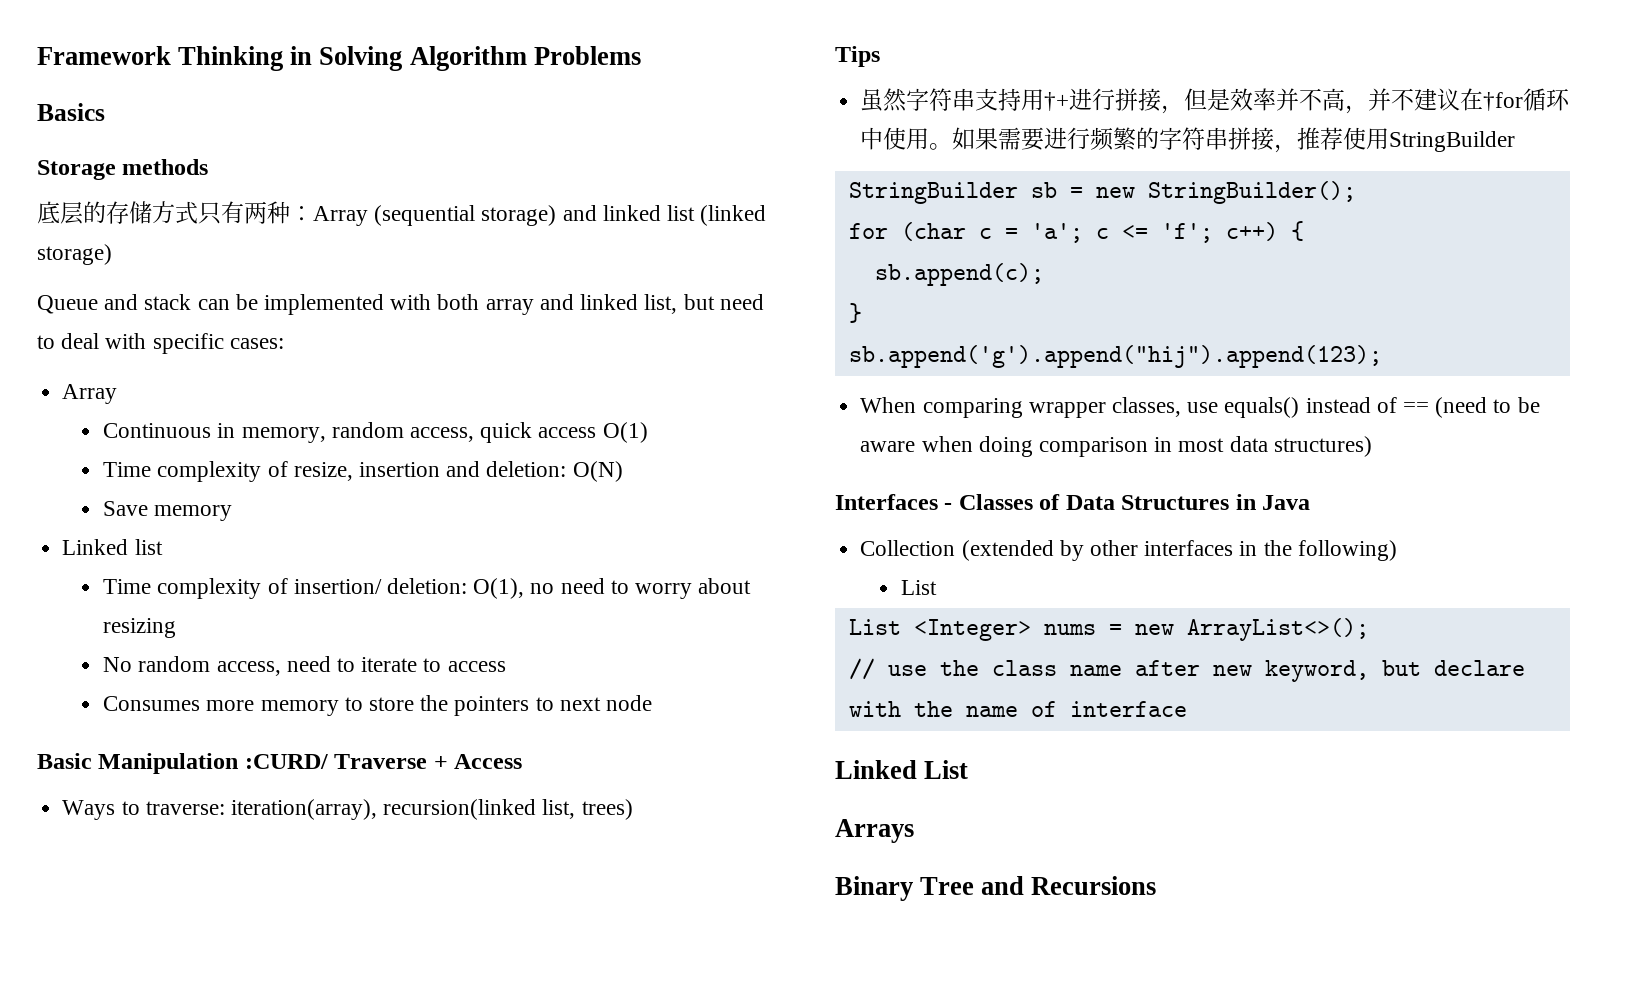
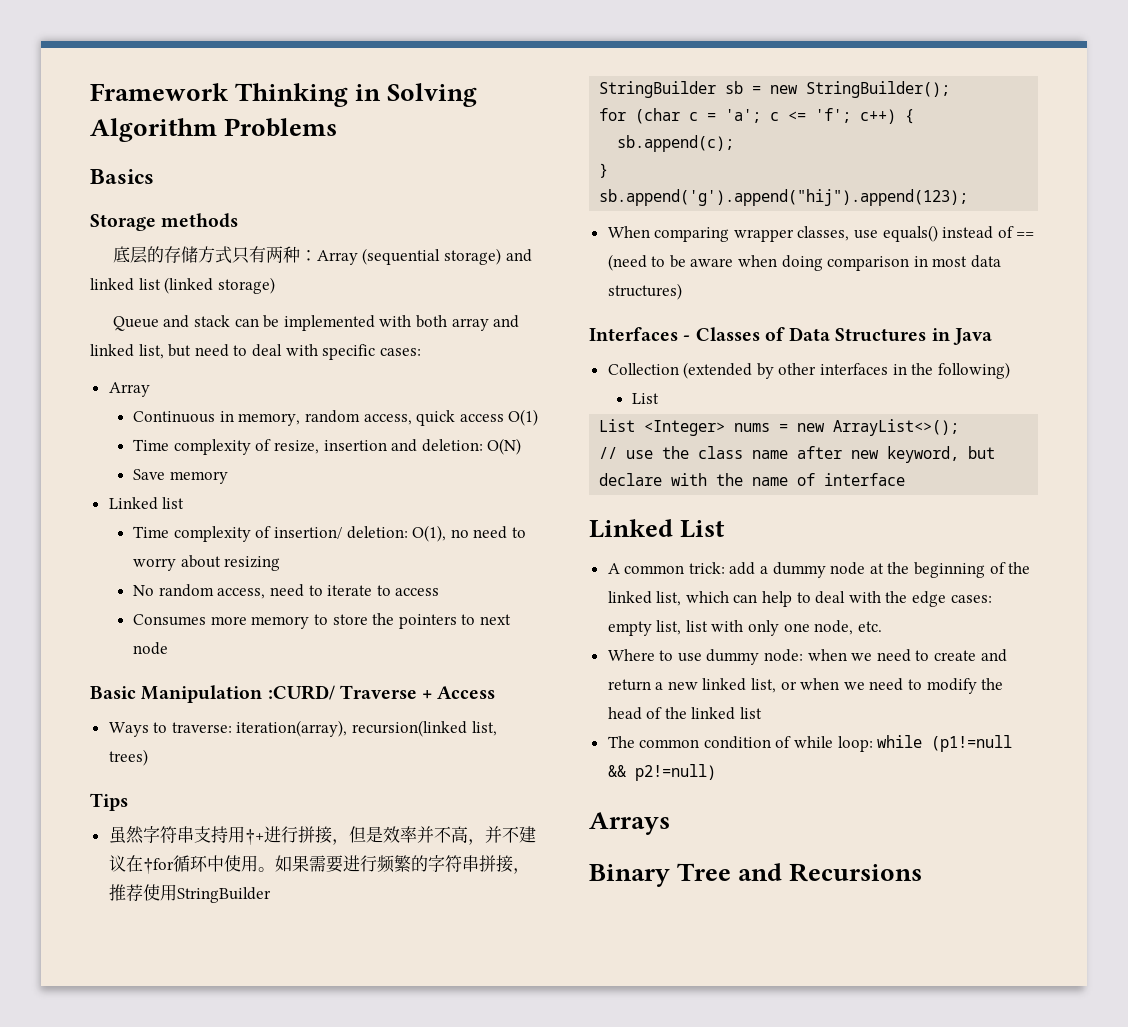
(969, 769) none -> [607,562,1031,578] [607,591,992,607] [607,620,882,636] [607,649,1007,665] [607,678,1004,694] [607,707,763,720] [607,735,1013,752] [607,764,716,781] // A common trick: add a dummy node at the beginning of the linked list, which can help to deal with the edge cases: empty list, list with only one node, etc. // Where to use dummy node: when we need to create and return a new linked list, or when we need to modify the head of the linked list // The common condition of while loop: while (p1!=null && p2!=null)

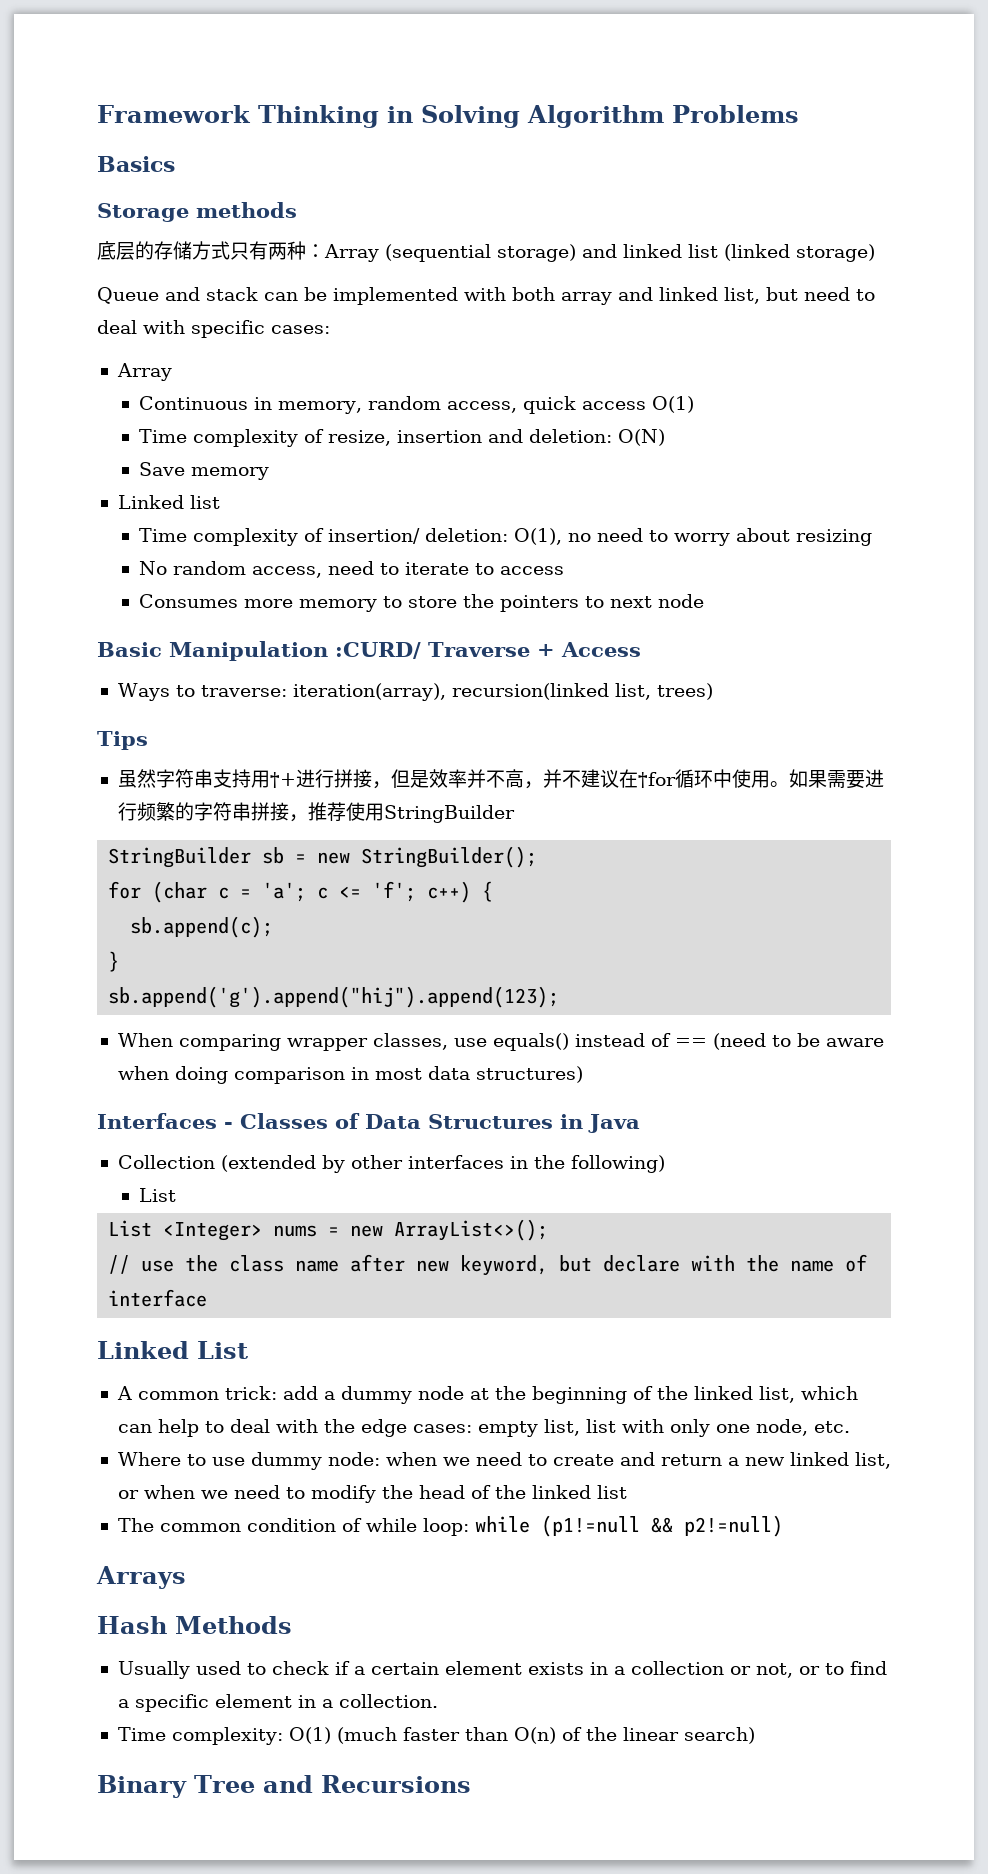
(670, 823) none -> [97,1616,292,1634] [117,1661,887,1679] [117,1694,438,1712] [117,1727,755,1745] // Hash Methods // Usually used to check if a certain element exists in a collection or not, or to find a specific element in a collection. // Time complexity: O(1) (much faster than O(n) of the linear search)

